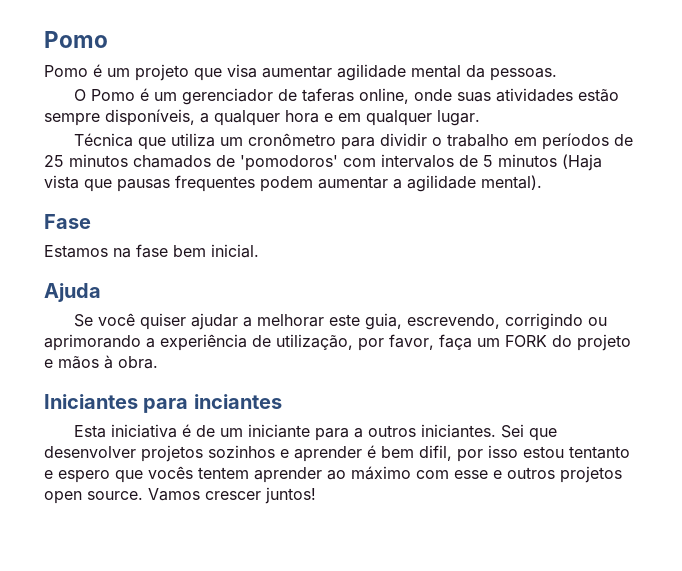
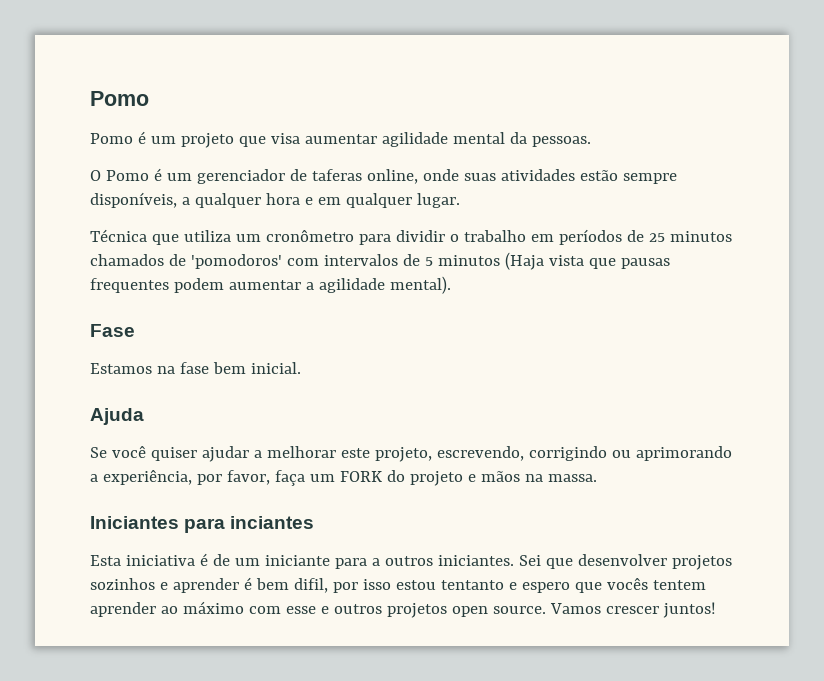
[364,313,402,330] guia, -> [374,447,432,462] projeto,
[160,334,353,351] experiência de utilização, -> [102,470,192,485] experiência,
[104,355,158,369] à obra. -> [524,474,597,482] na massa.

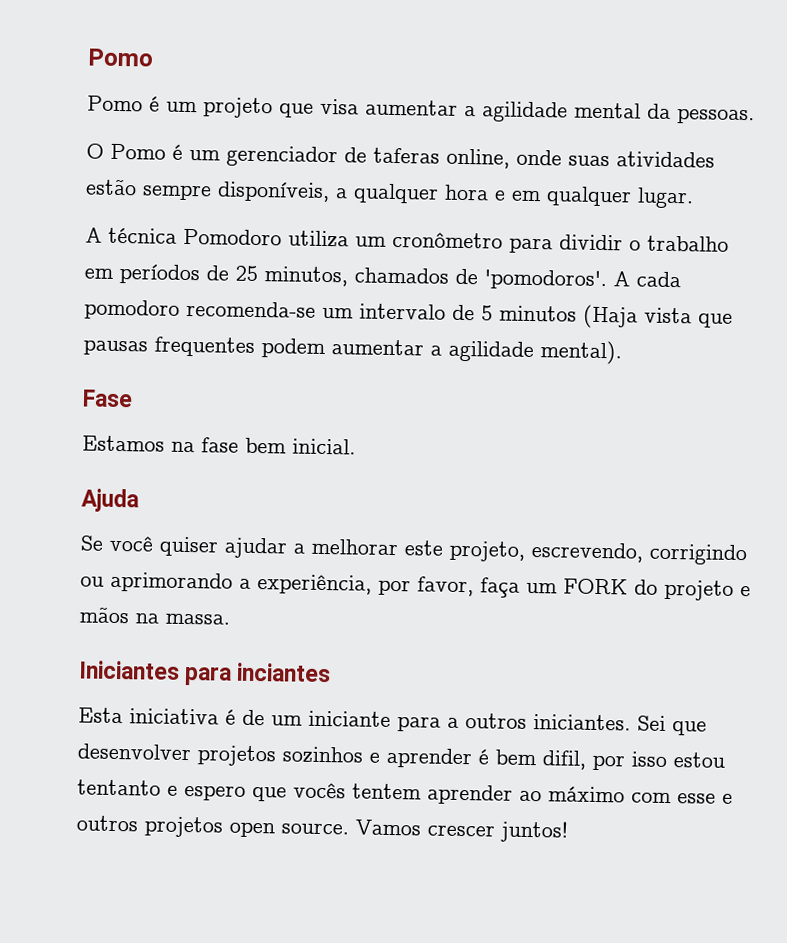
(377, 139) none -> [464,105,476,117] a
[90,229,179,245] Técnica que -> [85,227,282,246] A técnica Pomodoro
[669,231,732,242] minutos -> [264,266,348,287] minutos,
[190,254,398,269] 'pomodoros' com intervalos -> [484,269,681,291] [84,299,446,320] 'pomodoros'. A cada pomodoro recomenda-se um intervalo

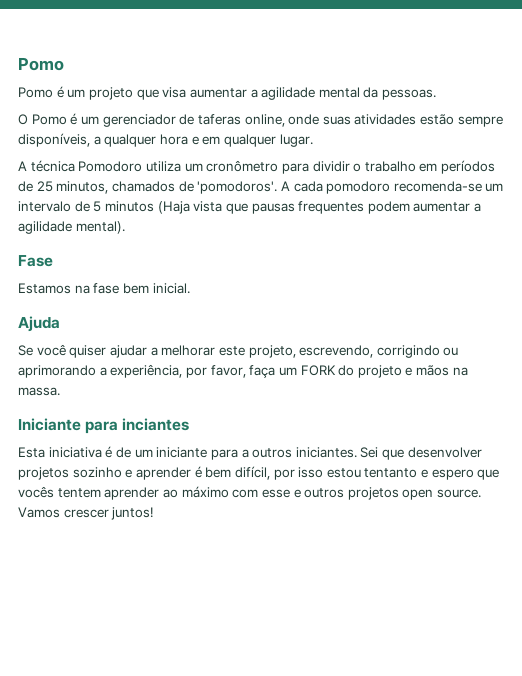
[78,660,180,680] Iniciantes -> [18,418,81,431] Iniciante
[282,746,363,764] sozinhos -> [72,467,122,478] sozinho
[542,750,586,770] difil, -> [234,466,270,480] difícil,

